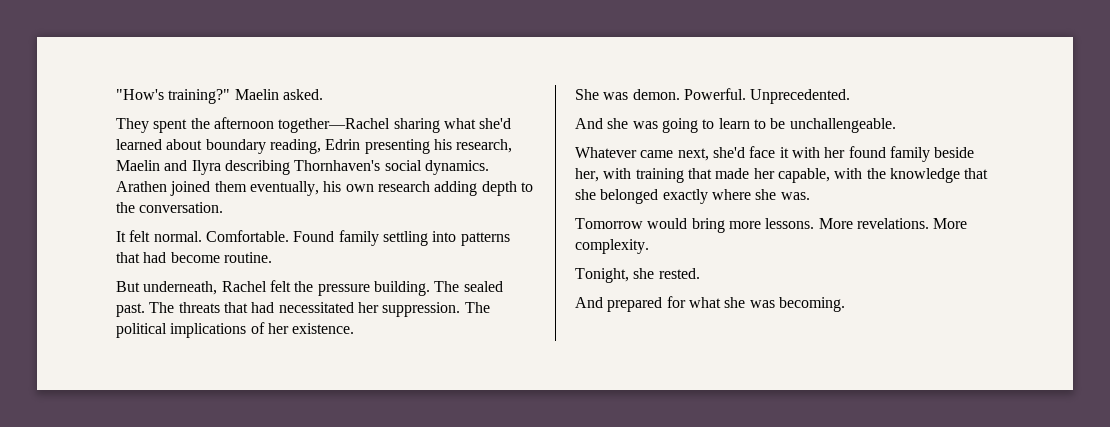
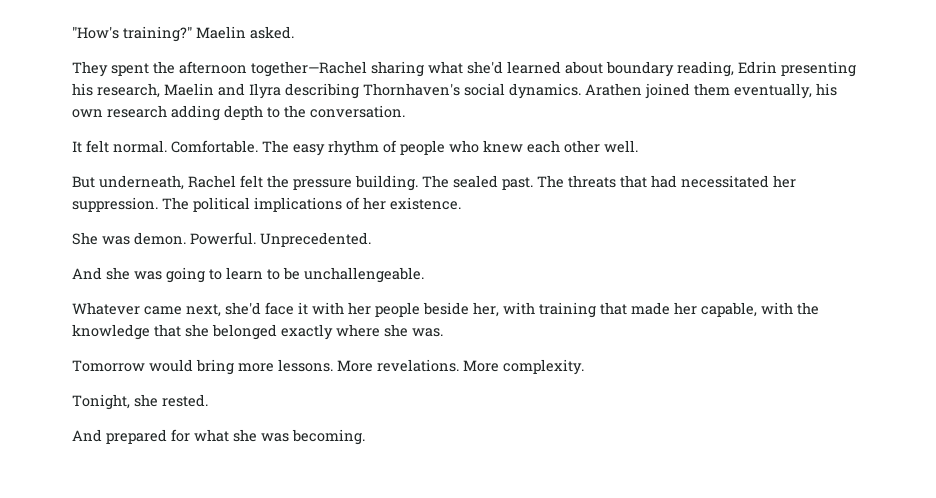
[293,230,510,246] [116,252,272,263] Found family settling into patterns that had become routine. -> [262,140,638,156] The easy rhythm of people who knew each other well.
[848,146,930,162] found family -> [375,302,420,317] people

